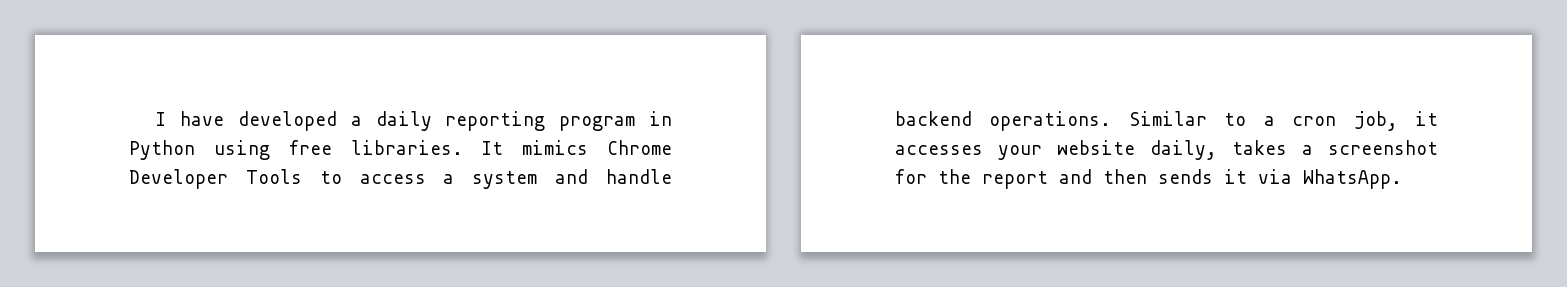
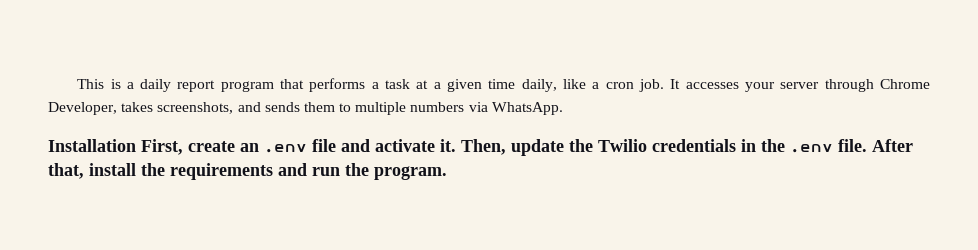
[155,111,672,131] [129,140,672,160] [129,169,672,189] [895,111,1438,131] [895,140,1438,160] [895,169,1402,189] I have developed a daily reporting program in Python using free libraries. It mimics Chrome Developer Tools to access a system and handle backend operations. Similar to a cron job, it accesses your website daily, takes a screenshot for the report and then sends it via WhatsApp. -> [77,78,931,92] [48,102,563,115] [48,139,913,156] [48,163,447,180] This is a daily report program that performs a task at a given time daily, like a cron job. It accesses your server through Chrome Developer, takes screenshots, and sends them to multiple numbers via WhatsApp. // Installation First, create an .env file and activate it. Then, update the Twilio credentials in the .env file. After that, install the requirements and run the program.

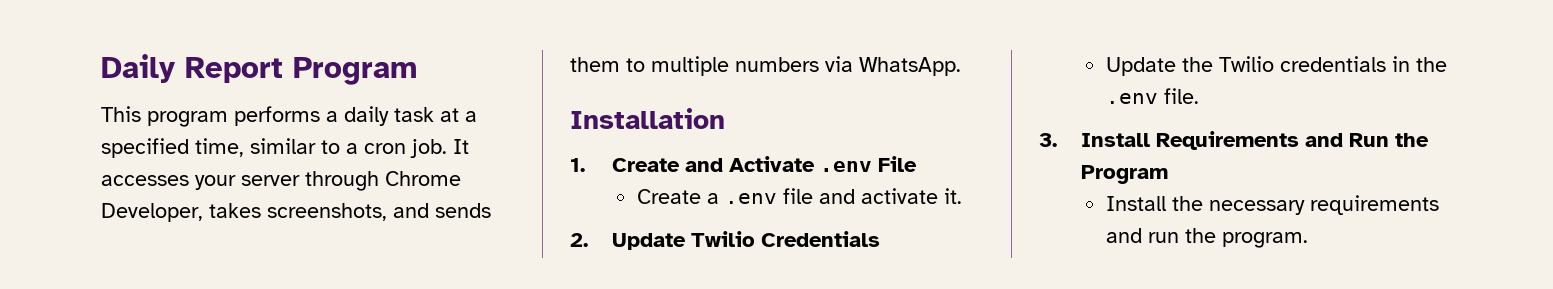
[77,78,587,92] This is a daily report program that performs a task at a given time daily, like -> [101,54,417,85] [101,106,477,127] [101,138,340,158] Daily Report Program // This program performs a daily task at a specified time, similar to
[141,139,259,155] First, create an -> [570,156,918,172] [636,189,719,204] // 1. Create and Activate .env File // Create a
[461,139,564,156] Then, update -> [570,231,881,250] [1105,57,1176,76] // 2. Update Twilio Credentials // Update
[872,139,913,152] [48,163,165,179] After that, install the -> [1039,131,1430,150] [1081,165,1169,184] [1105,196,1305,215] // 3. Install Requirements and Run the Program // Install the necessary

